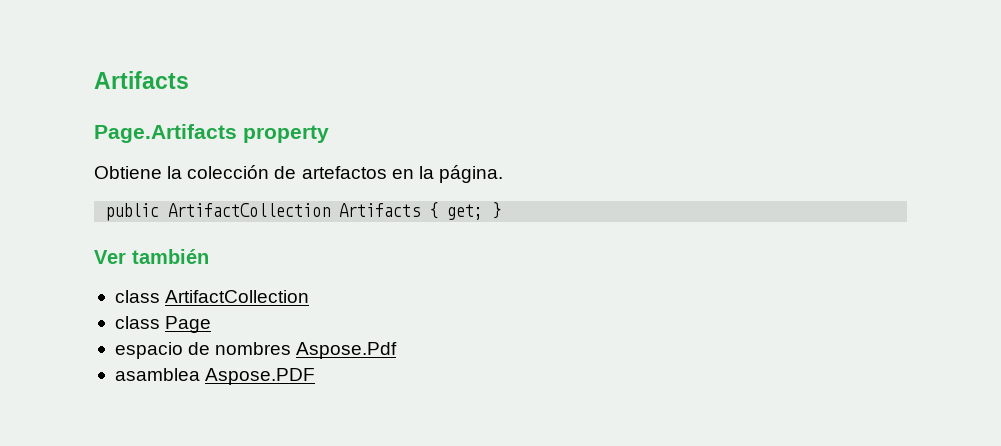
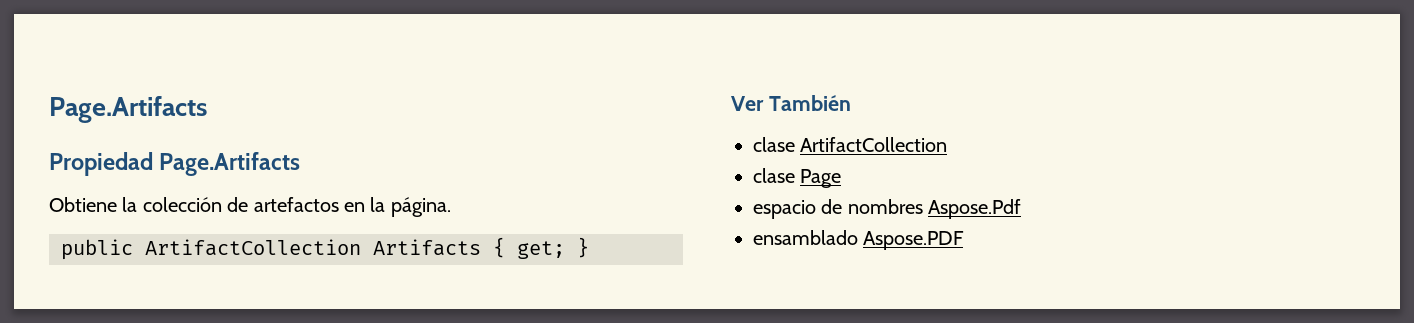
[94,71,189,89] [94,124,329,143] Artifacts // Page.Artifacts property -> [49,96,207,123] [49,152,301,176] Page.Artifacts // Propiedad Page.Artifacts
[132,249,209,264] [114,290,160,303] también // class -> [768,95,851,111] [753,137,795,152] También // clase
[114,316,160,329] class -> [753,168,795,183] clase
[114,368,200,381] asamblea -> [753,230,858,245] ensamblado

